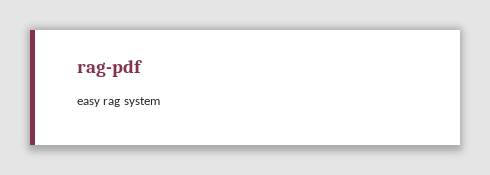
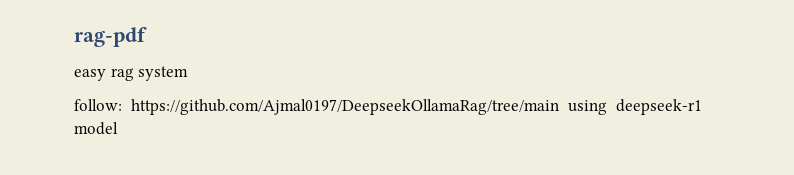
(160, 102) none -> [74,99,702,115] [74,122,118,135] // follow: https://github.com/Ajmal0197/DeepseekOllamaRag/tree/main using deepseek-r1 model

